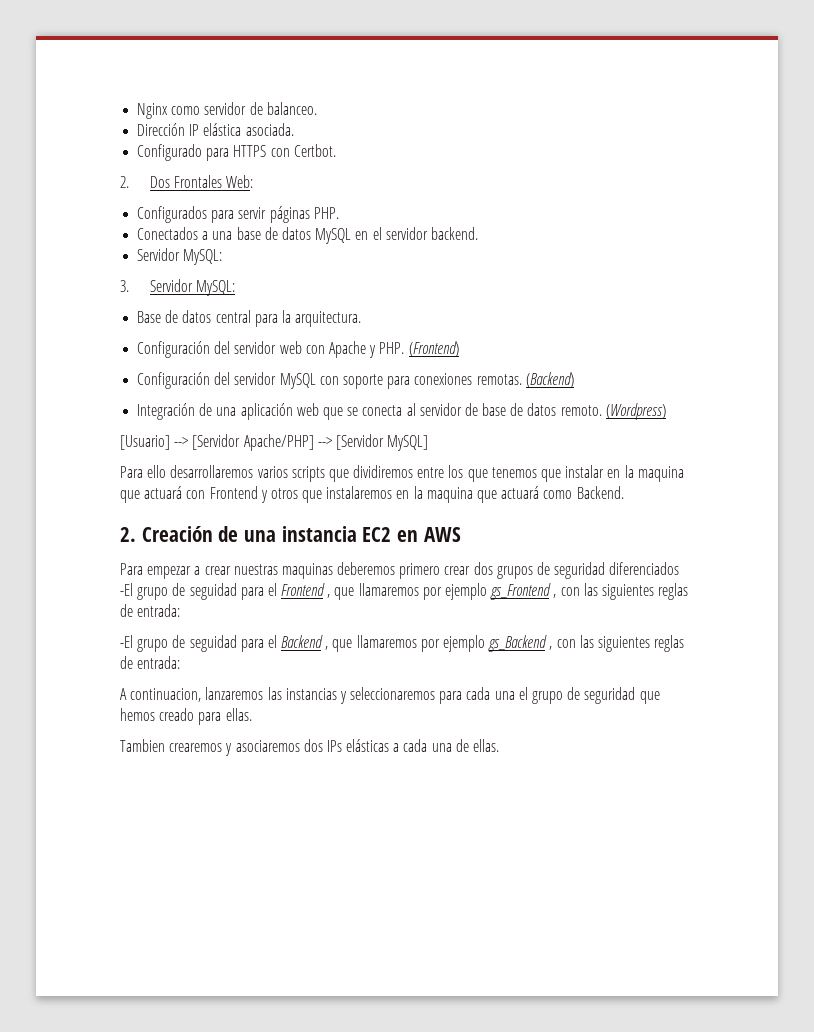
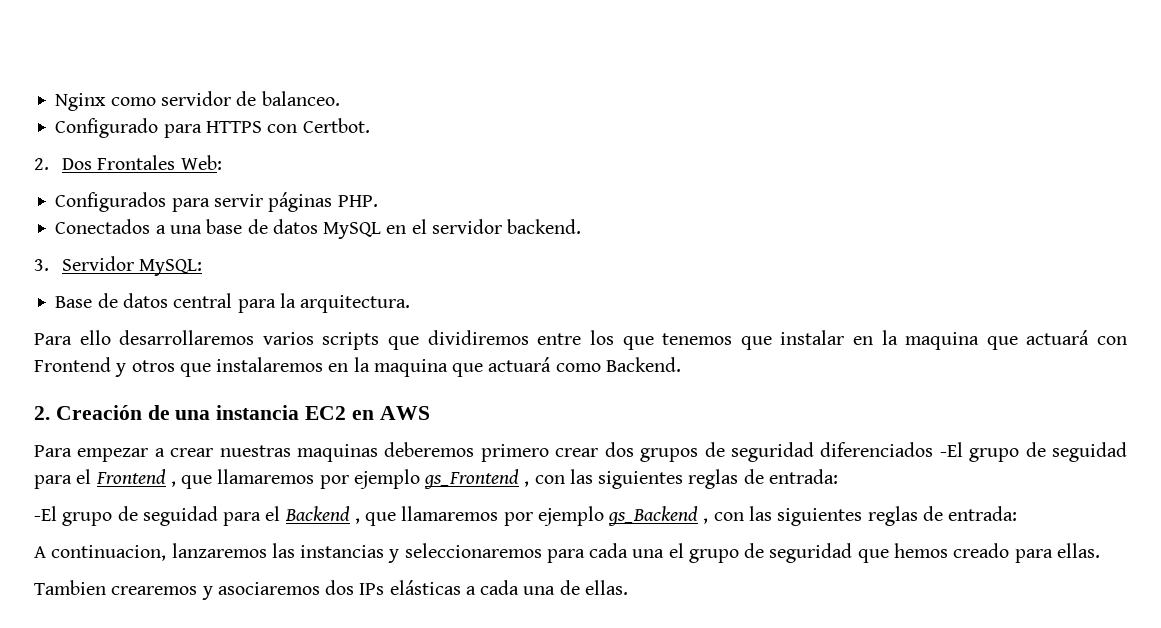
[137,123,294,136] // Dirección IP elástica asociada. -> (340, 98) none
[137,248,223,265] // Servidor MySQL: -> (582, 226) none
[137,341,459,358] [137,372,574,389] [137,403,666,420] [120,434,429,451] // Configuración del servidor web con Apache y PHP. (Frontend) // Configuración del servidor MySQL con soporte para conexiones remotas. (Backend) // Integración de una aplicación web que se conecta al servidor de base de datos remoto. (Wordpress) // [Usuario] --> [Servidor Apache/PHP] --> [Servidor MySQL] -> (411, 304) none

